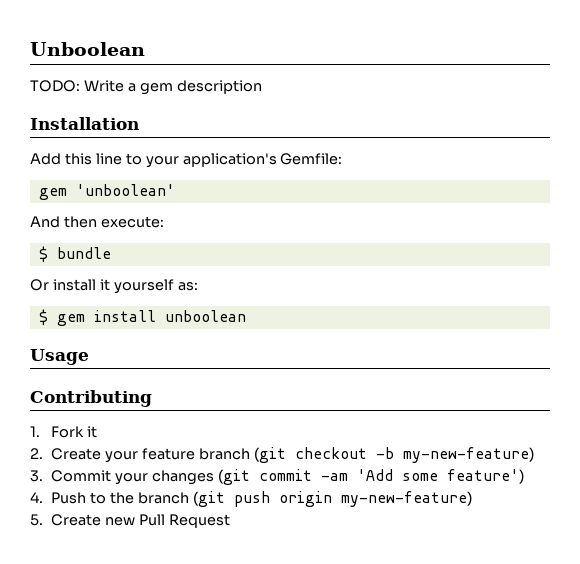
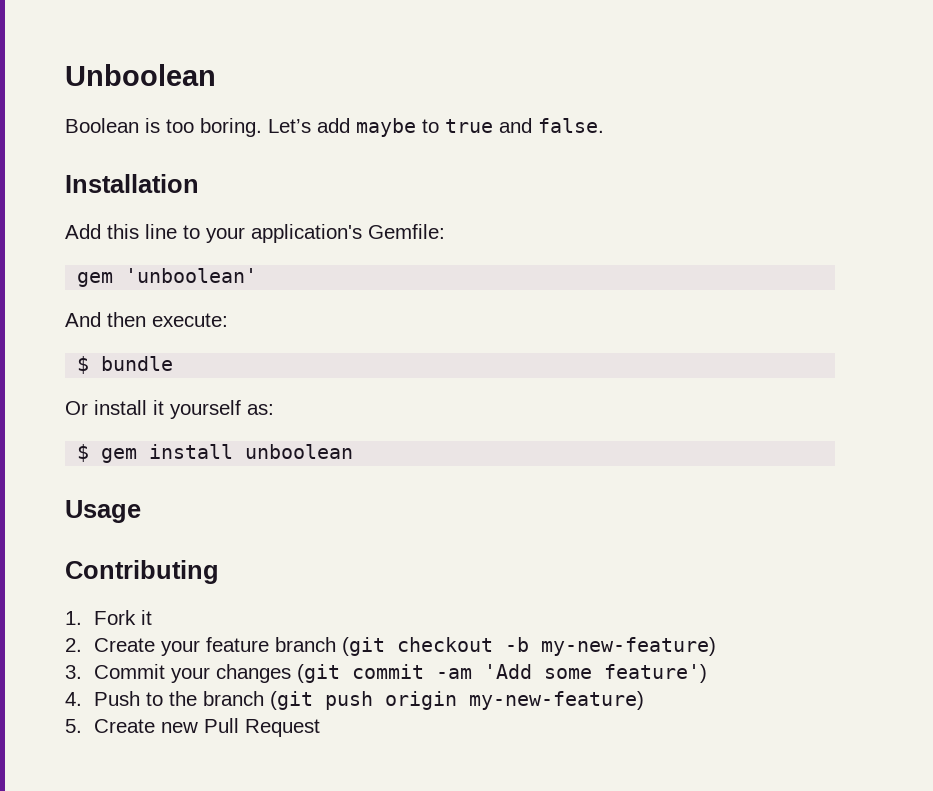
[30,80,262,95] TODO: Write a gem description -> [65,118,604,137] Boolean is too boring. Let’s add maybe to true and false.

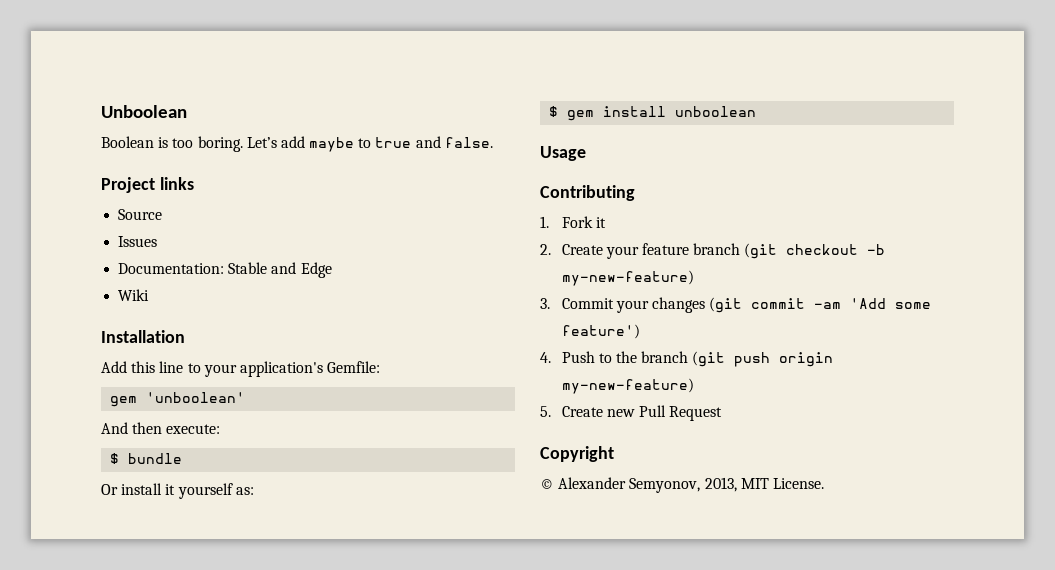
(604, 125) none -> [101,177,194,193] [118,209,163,220] [118,236,158,247] [118,262,332,278] [118,289,150,301] // Project links // Source // Issues // Documentation: Stable and Edge // Wiki
(321, 728) none -> [540,446,614,462] [540,477,824,493] // Copyright // © Alexander Semyonov, 2013, MIT License.

